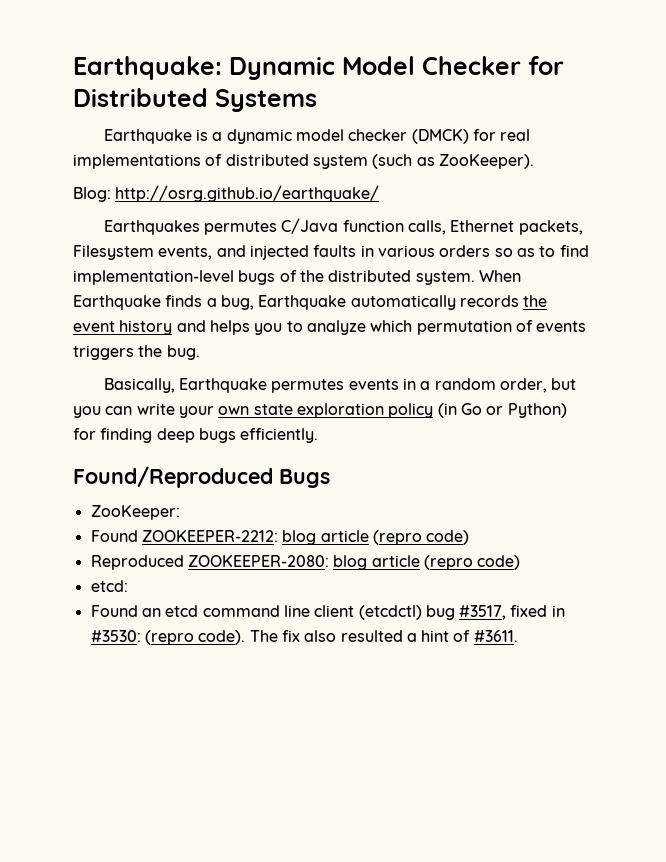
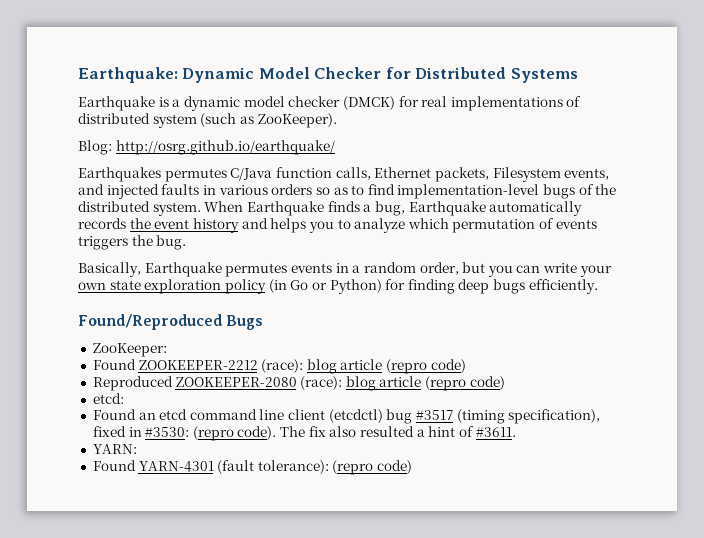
[141,530,278,542] ZOOKEEPER-2212: -> [138,359,304,373] ZOOKEEPER-2212 (race):
[187,555,329,567] ZOOKEEPER-2080: -> [175,376,343,390] ZOOKEEPER-2080 (race):
[459,605,507,620] #3517, -> [416,409,601,424] #3517 (timing specification),
(518, 636) none -> [92,444,137,454] [92,460,413,475] // YARN: // Found YARN-4301 (fault tolerance): (repro code)

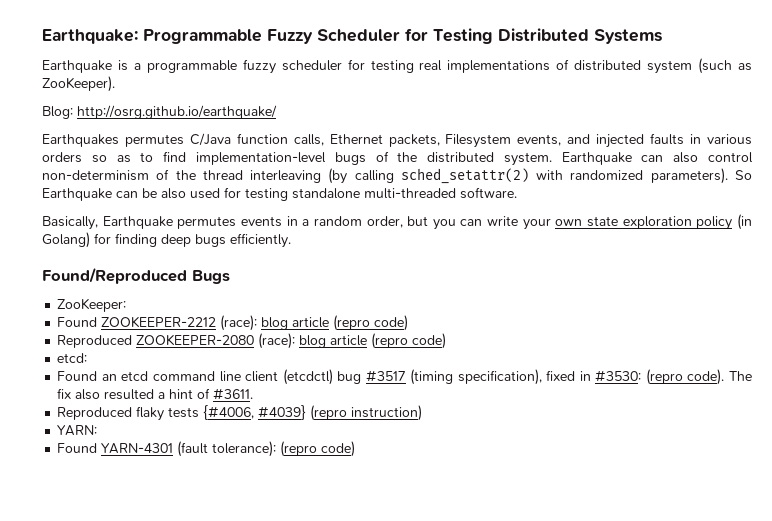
[182,67,411,83] Dynamic Model Checker for -> [143,28,493,44] Programmable Fuzzy Scheduler for Testing
[183,96,419,111] dynamic model checker (DMCK) for -> [146,59,414,74] programmable fuzzy scheduler for testing
[204,201,583,216] [78,218,597,233] [78,235,187,250] When Earthquake finds a bug, Earthquake automatically records the event history and helps you to analyze which permutation of events triggers the bug. -> [561,152,754,165] [42,168,752,184] [42,187,517,201] Earthquake can also control non-determinism of the thread interleaving (by calling sched_setattr(2) with randomized parameters). So Earthquake can be also used for testing standalone multi-threaded software.
[290,279,382,294] Go or Python) -> [42,232,90,248] Golang)
(516, 432) none -> [57,405,423,421] // Reproduced flaky tests {#4006, #4039} (repro instruction)

